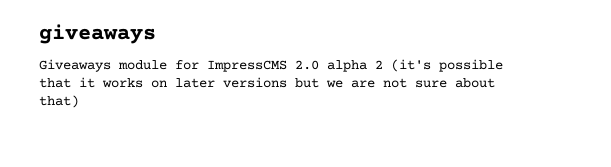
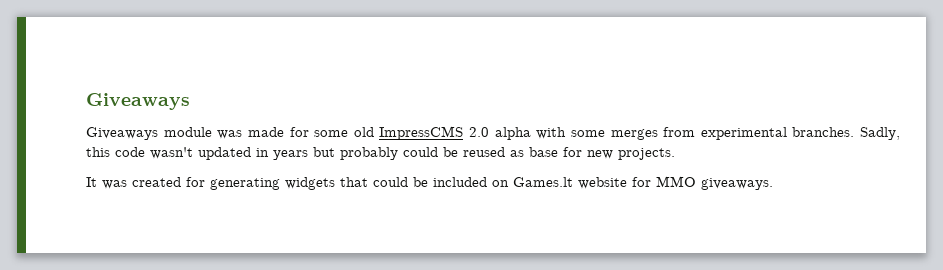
[39,24,156,44] giveaways -> [86,93,190,110] Giveaways
[175,59,503,72] [39,77,495,88] [39,95,79,108] for ImpressCMS 2.0 alpha 2 (it's possible that it works on later versions but we are not sure about that) -> [217,126,900,140] [86,147,675,160] [86,176,773,190] was made for some old ImpressCMS 2.0 alpha with some merges from experimental branches. Sadly, this code wasn't updated in years but probably could be reused as base for new projects. // It was created for generating widgets that could be included on Games.lt website for MMO giveaways.

